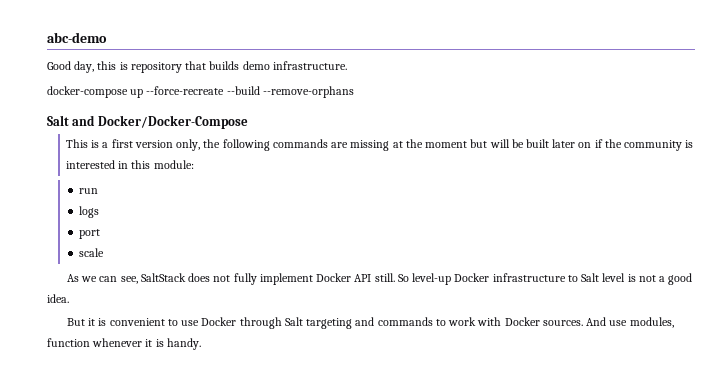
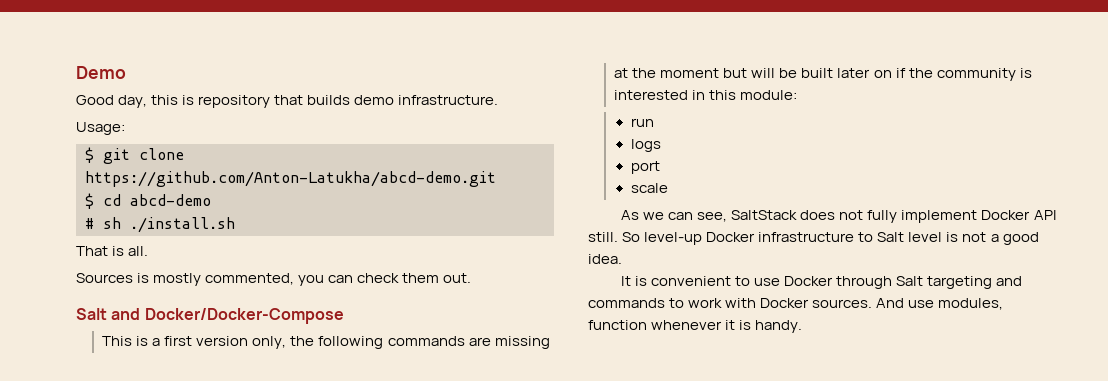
[47,32,107,43] abc-demo -> [76,66,126,79] Demo
[47,86,354,98] docker-compose up --force-recreate --build --remove-orphans -> [76,122,125,135] [85,147,184,164] [85,171,496,187] [85,193,211,209] [85,217,235,233] [76,246,149,256] [76,273,472,286] Usage: // $ git clone https://github.com/Anton-Latukha/abcd-demo.git // $ cd abcd-demo // # sh ./install.sh // That is all. // Sources is mostly commented, you can check them out.
[66,318,96,326] But it -> [621,276,632,286] It

